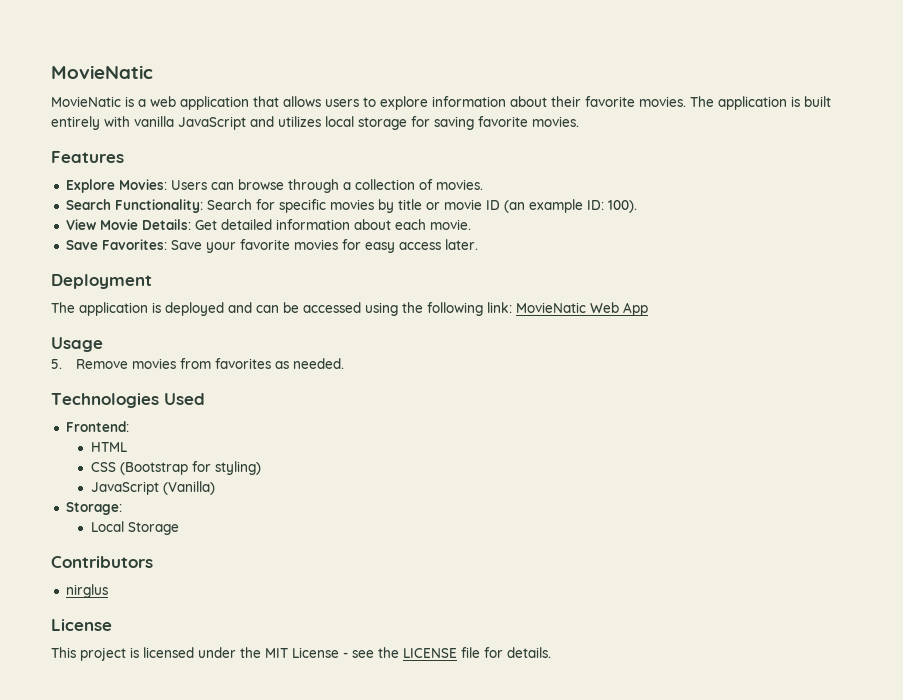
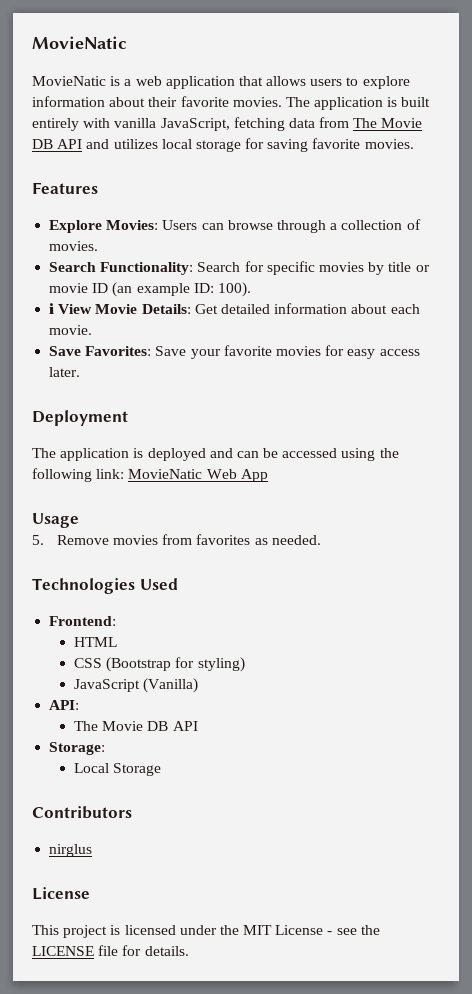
[178,116,246,130] JavaScript -> [160,117,423,131] [32,139,83,149] JavaScript, fetching data from The Movie DB API
(637, 206) none -> [49,303,55,314] ℹ
(215, 488) none -> [49,700,80,710] [73,721,198,731] // API: // The Movie DB API

